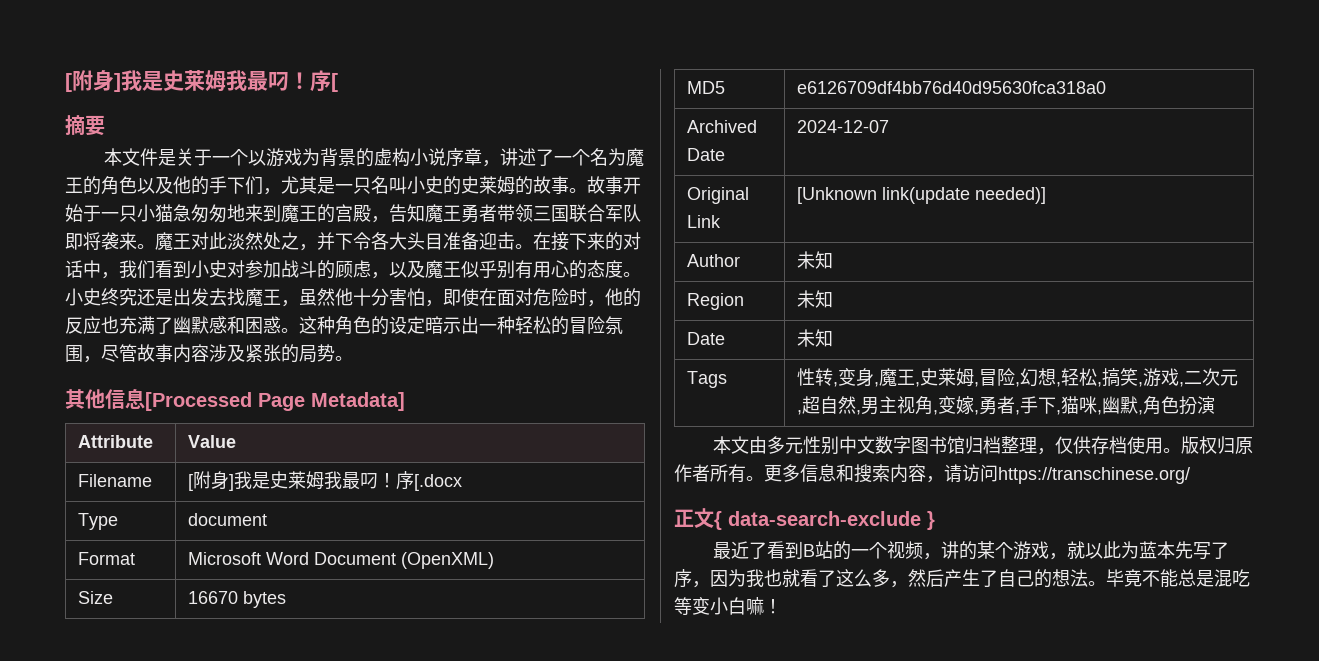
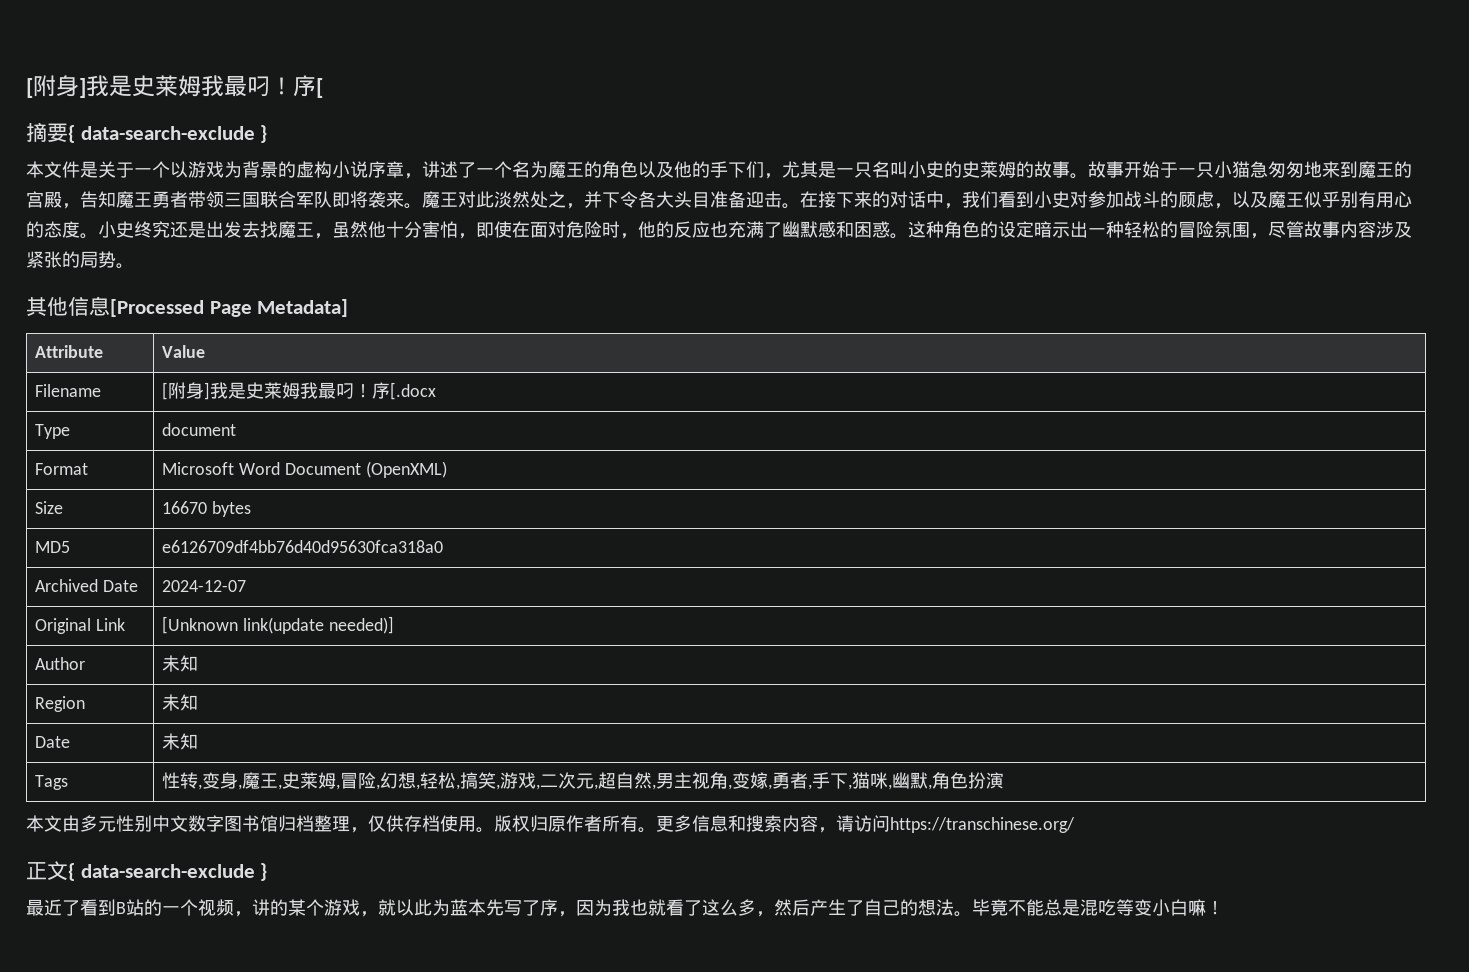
(105, 125) none -> [68,125,268,143] { data-search-exclude }

